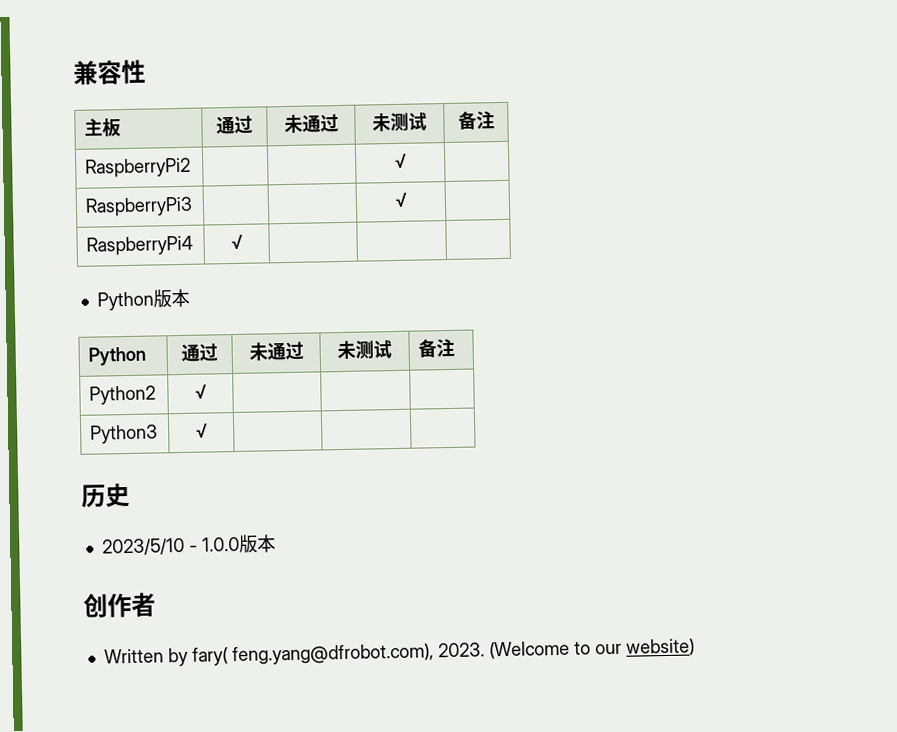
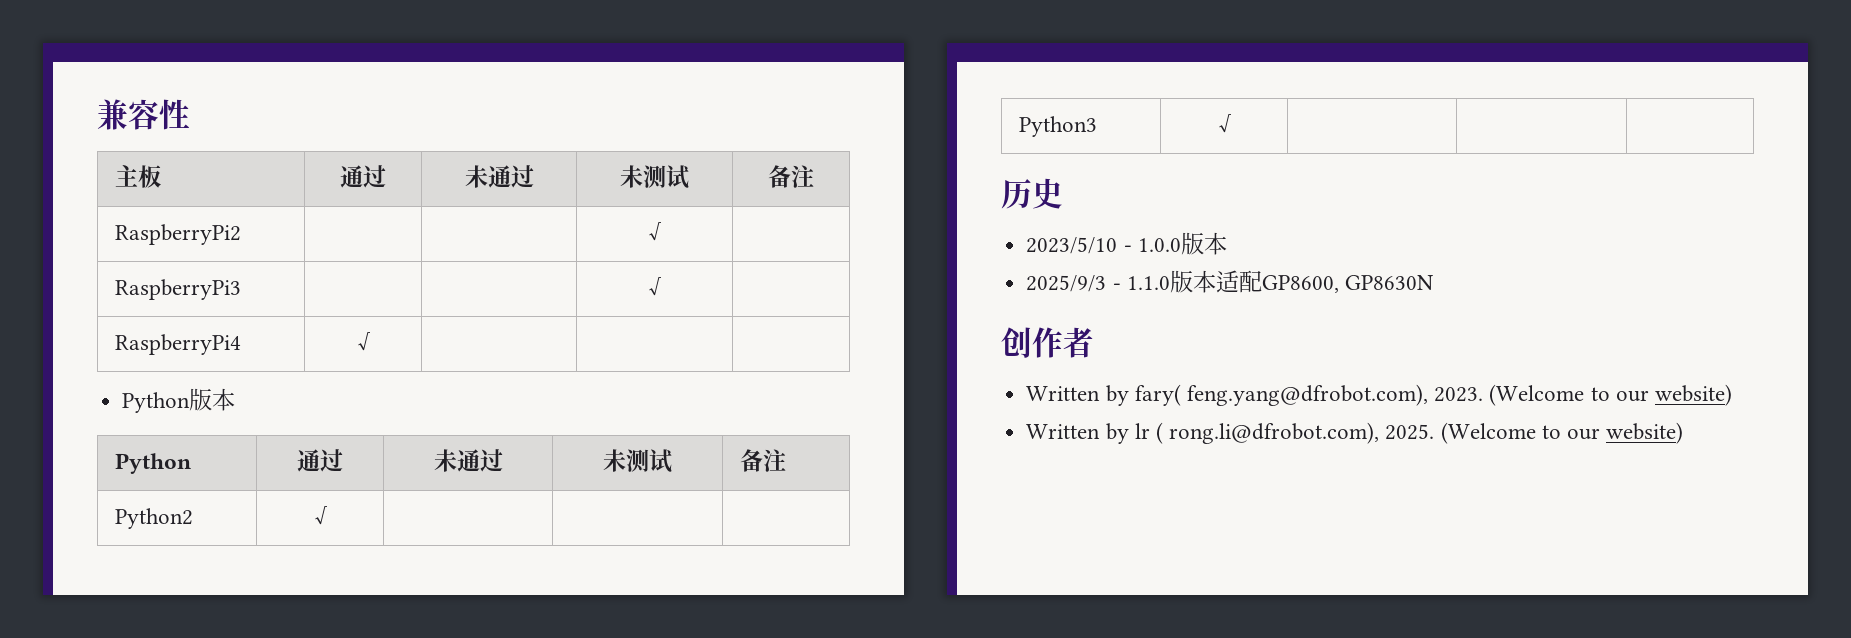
(276, 543) none -> [1026,270,1434,293] // 2025/9/3 - 1.1.0版本适配GP8600, GP8630N
(695, 647) none -> [1026,422,1684,444] // Written by lr ( rong.li@dfrobot.com), 2025. (Welcome to our website)

